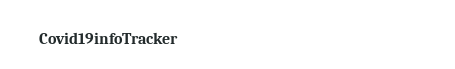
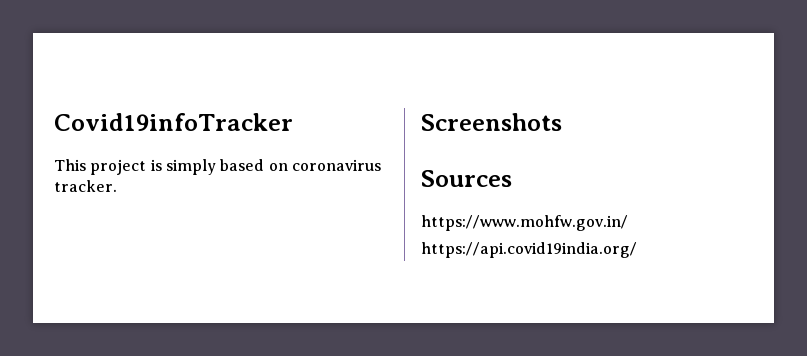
(178, 38) none -> [54,159,381,175] [54,180,117,192] [421,113,562,131] [421,170,512,187] [421,215,628,231] [421,242,637,258] // This project is simply based on coronavirus tracker. // Screenshots // Sources // https://www.mohfw.gov.in/ // https://api.covid19india.org/

